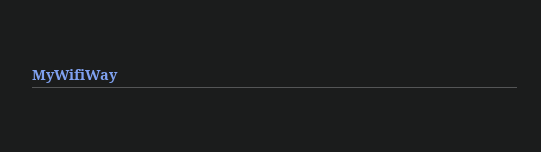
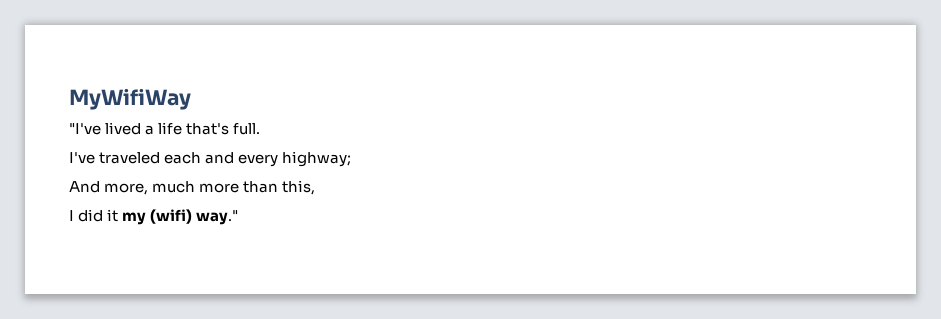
(118, 76) none -> [69,122,261,135] [69,151,352,167] [69,180,316,195] [69,209,239,225] // "I've lived a life that's full. // I've traveled each and every highway; // And more, much more than this, // I did it my (wifi) way."

